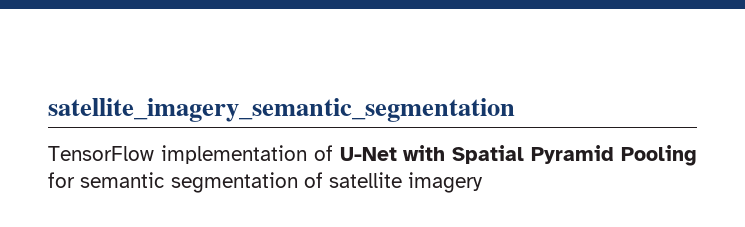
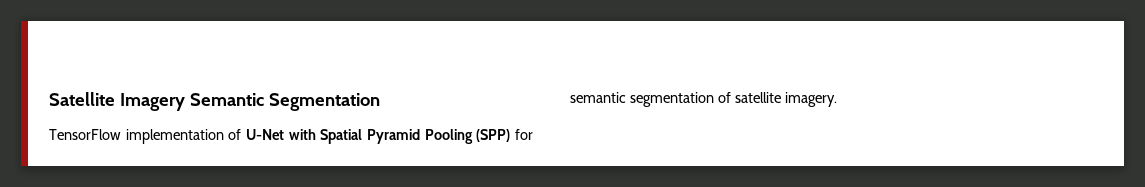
[48,98,515,122] satellite_imagery_semantic_segmentation -> [49,92,380,111] Satellite Imagery Semantic Segmentation
(697, 155) none -> [476,129,511,142] (SPP)
[408,172,483,193] imagery -> [784,92,837,107] imagery.

